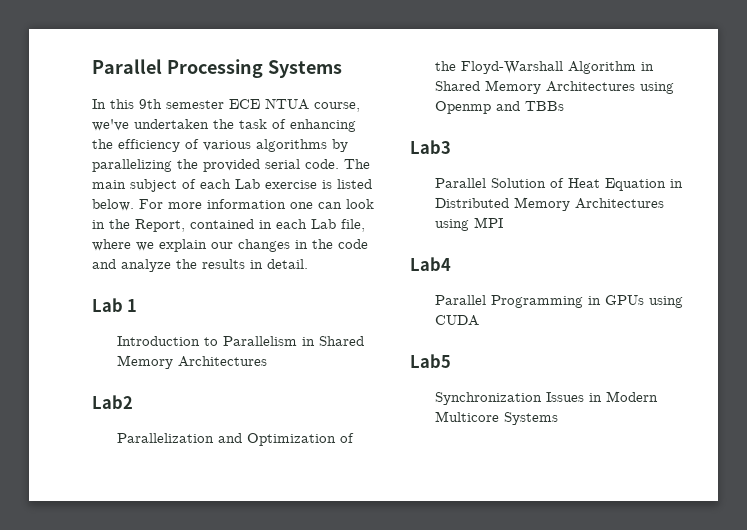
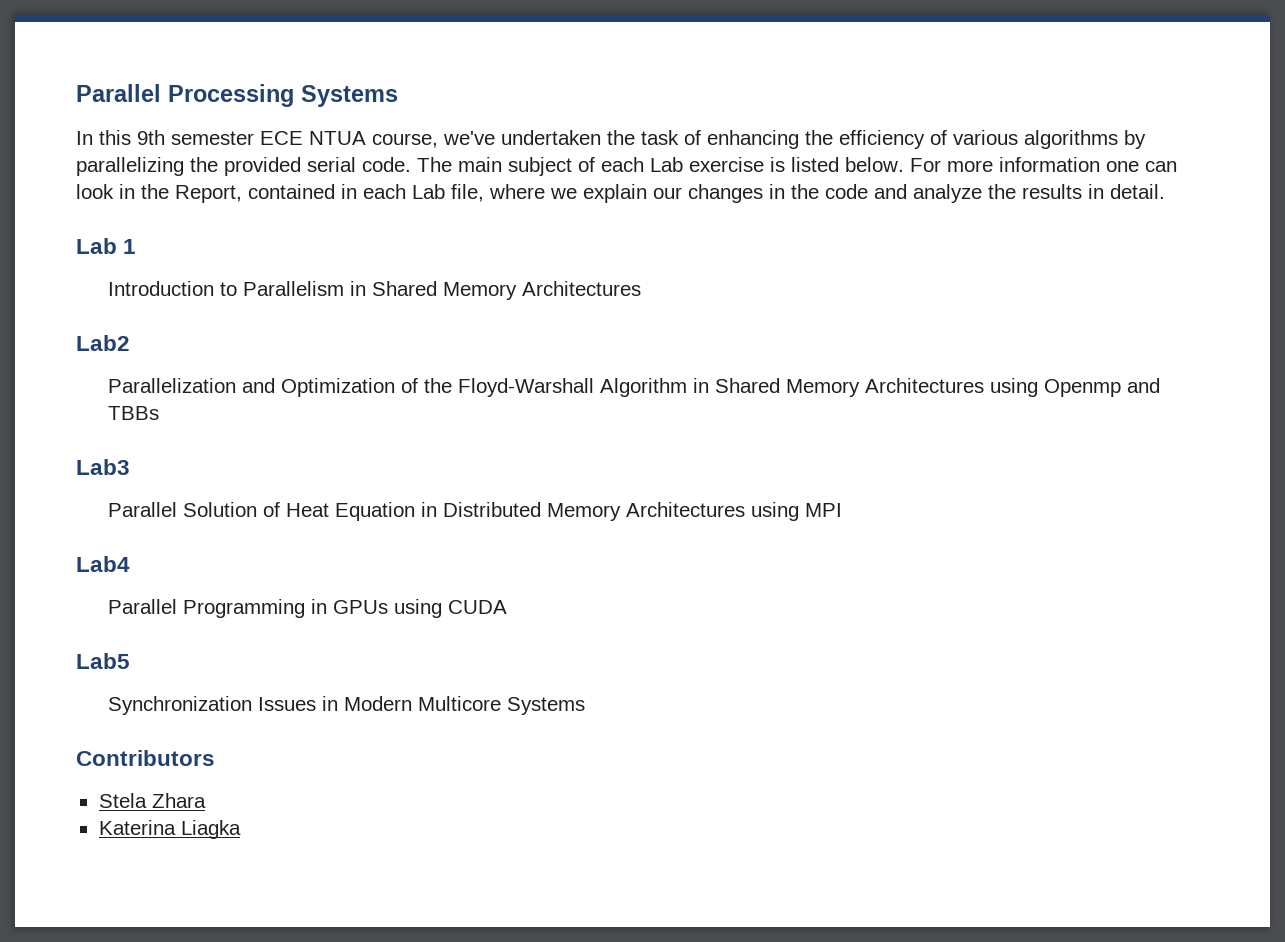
(558, 418) none -> [76,750,215,766] [98,793,206,808] [98,820,241,839] // Contributors // Stela Zhara // Katerina Liagka

